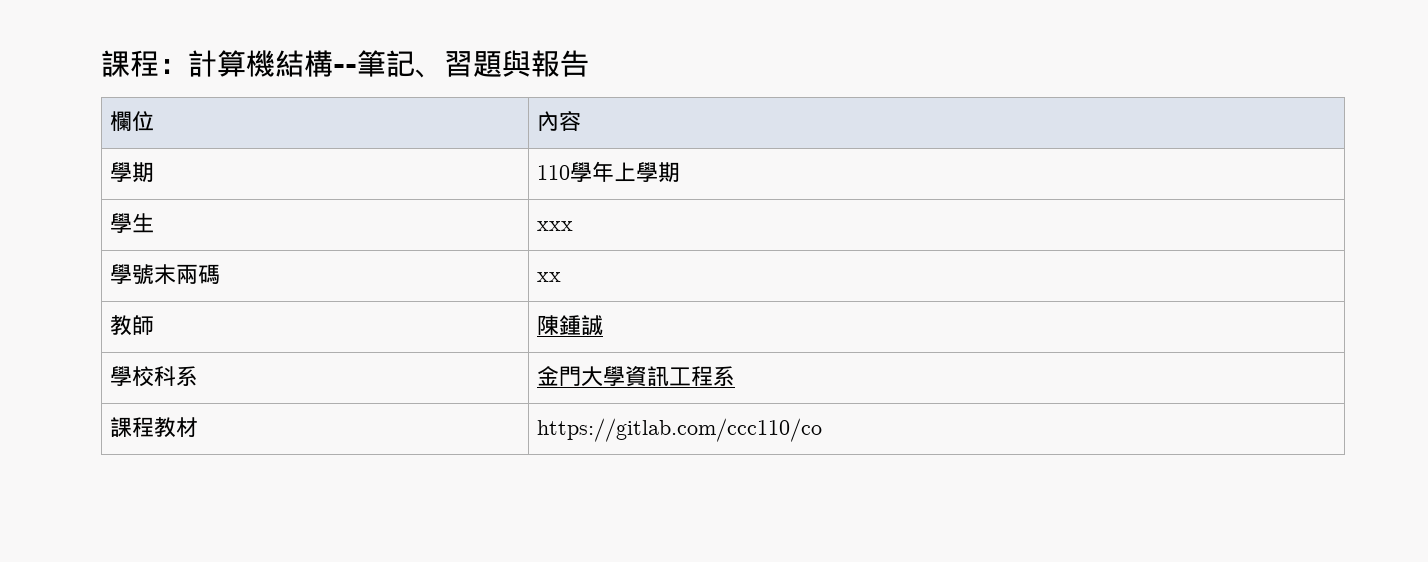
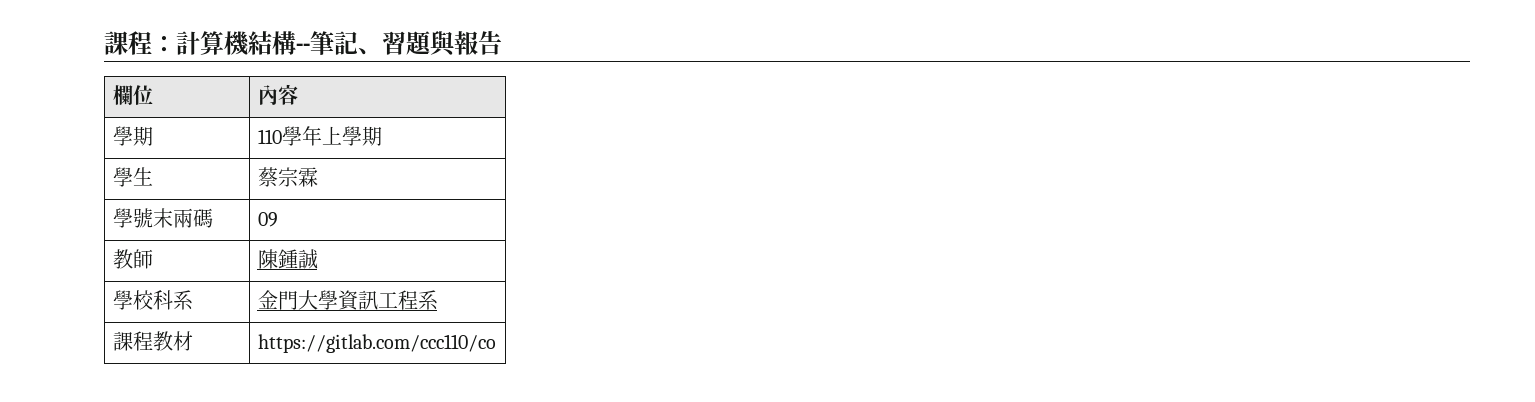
[537,221,574,231] xxx -> [257,167,318,187] 蔡宗霖
[537,272,562,282] xx -> [257,212,278,227] 09

